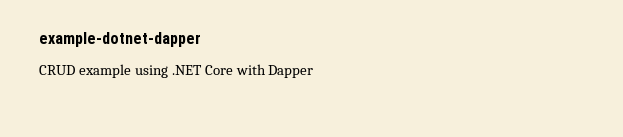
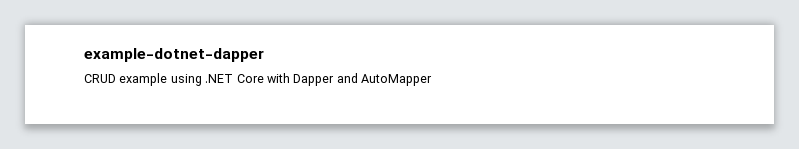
(314, 71) none -> [336,73,432,86] and AutoMapper

